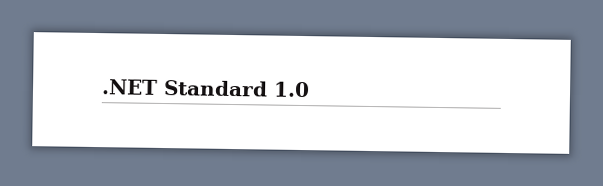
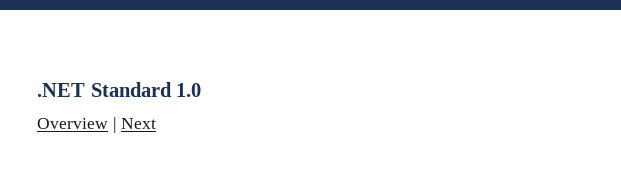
(310, 89) none -> [37,117,157,133] // Overview | Next

